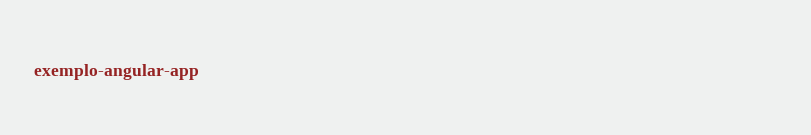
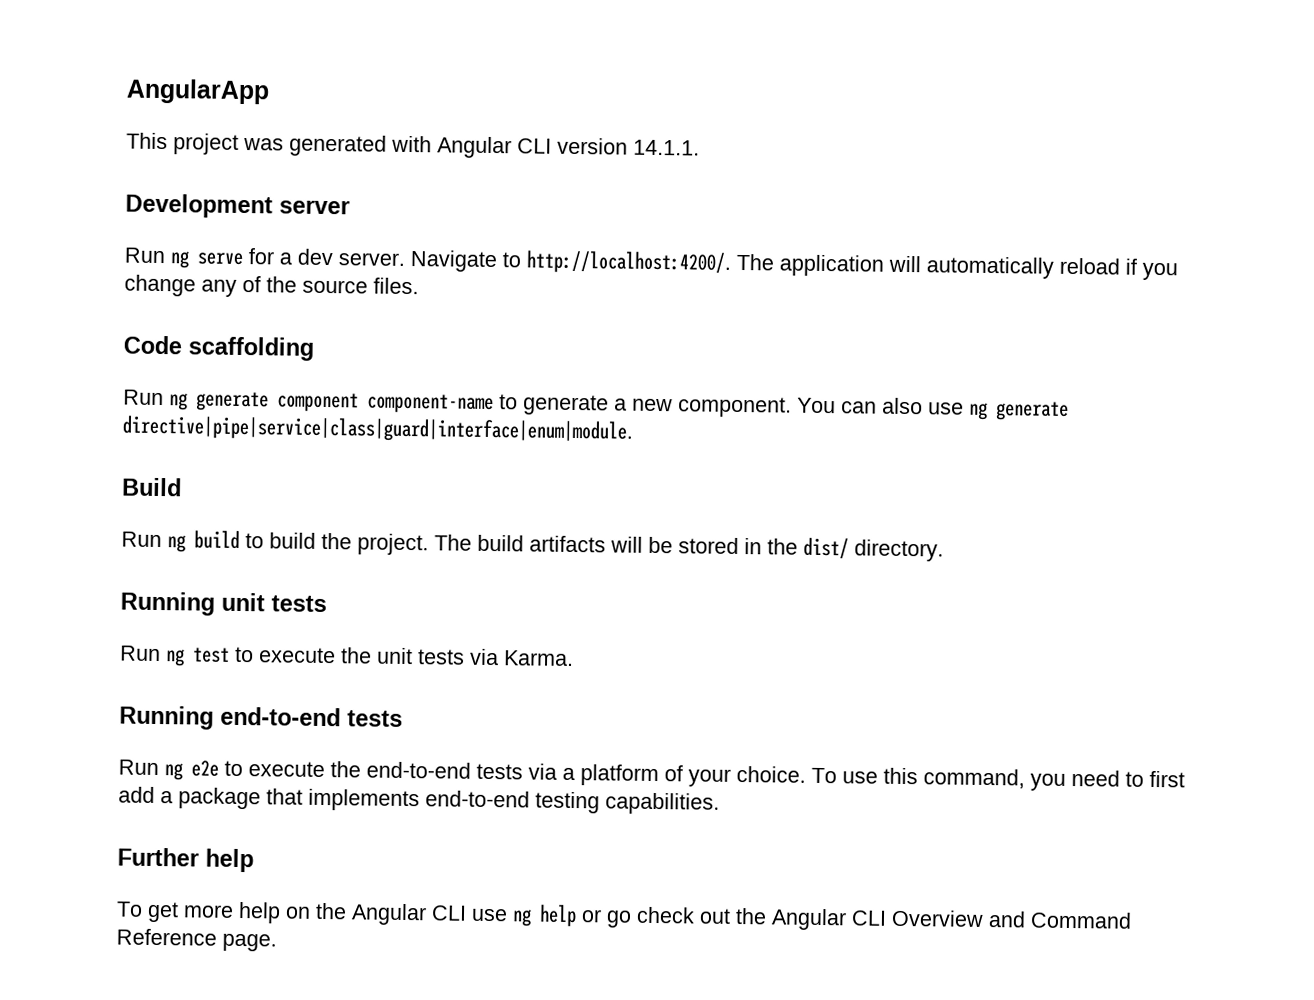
[34,64,199,80] exemplo-angular-app -> [126,78,270,105] [126,132,700,159] [125,193,350,219] [124,247,1178,281] [124,274,419,297] [123,335,314,361] [123,389,1069,421] [122,415,633,444] [122,477,182,497] [121,530,944,562] [120,591,327,616] [120,645,574,667] [119,705,403,730] [118,759,1185,791] [118,786,720,815] [117,847,254,873] [116,901,1132,931] [116,928,277,952] AngularApp // This project was generated with Angular CLI version 14.1.1. // Development server // Run ng serve for a dev server. Navigate to http://localhost:4200/. The application will automatically reload if you change any of the source files. // Code scaffolding // Run ng generate component component-name to generate a new component. You can also use ng generate directive|pipe|service|class|guard|interface|enum|module. // Build // Run ng build to build the project. The build artifacts will be stored in the dist/ directory. // Running unit tests // Run ng test to execute the unit tests via Karma. // Running end-to-end tests // Run ng e2e to execute the end-to-end tests via a platform of your choice. To use this command, you need to first add a package that implements end-to-end testing capabilities. // Further help // To get more help on the Angular CLI use ng help or go check out the Angular CLI Overview and Command Reference page.

